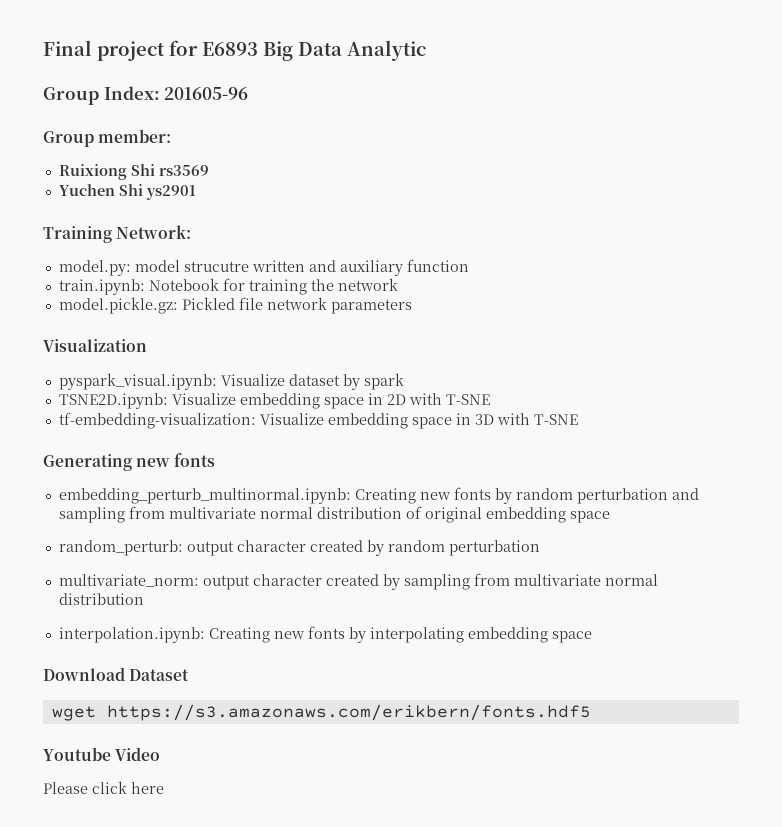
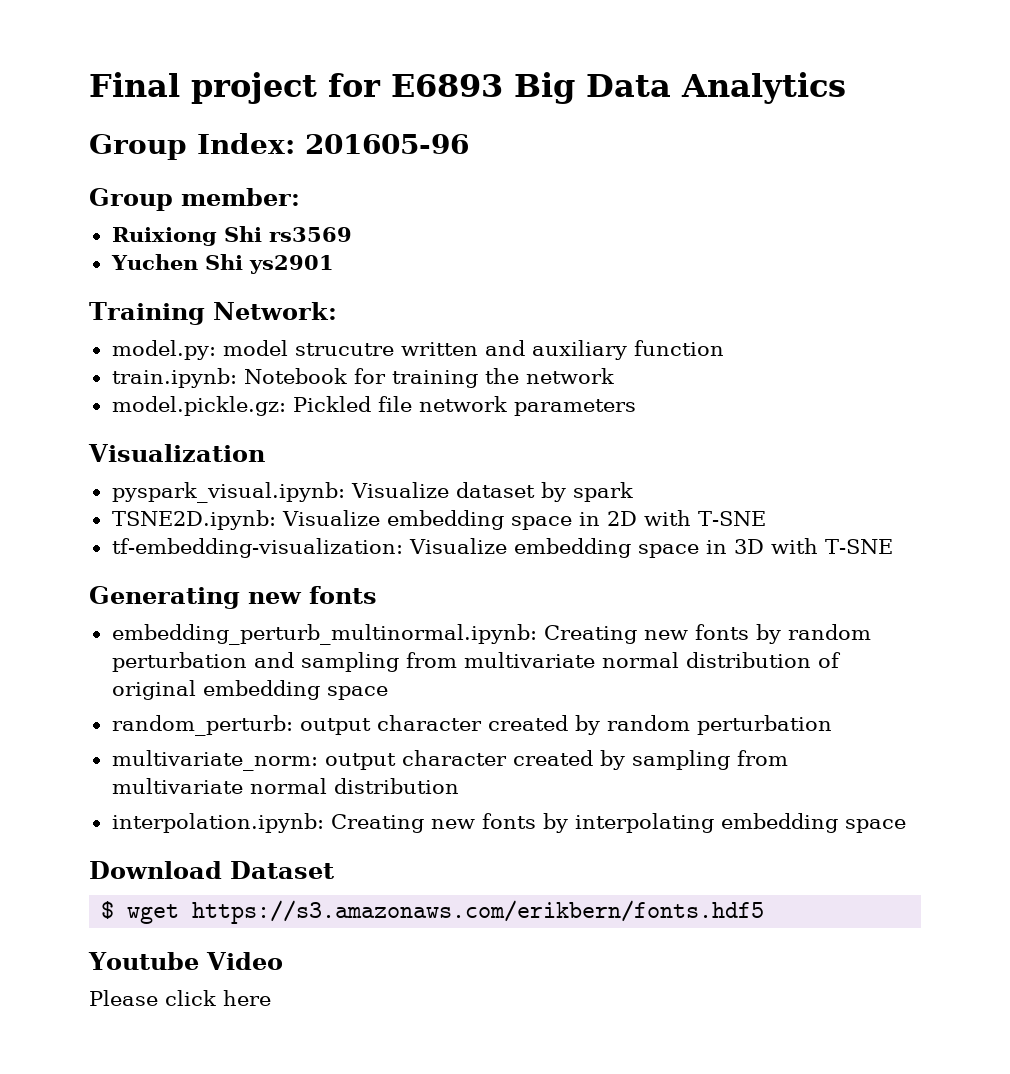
[347,40,426,61] Analytic -> [681,72,846,104] Analytics
(190, 675) none -> [101,901,115,919] $

